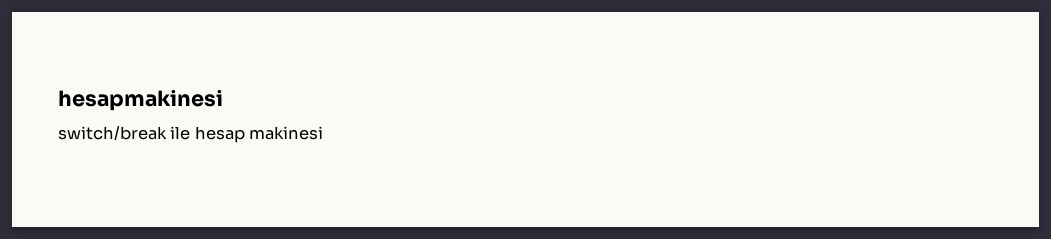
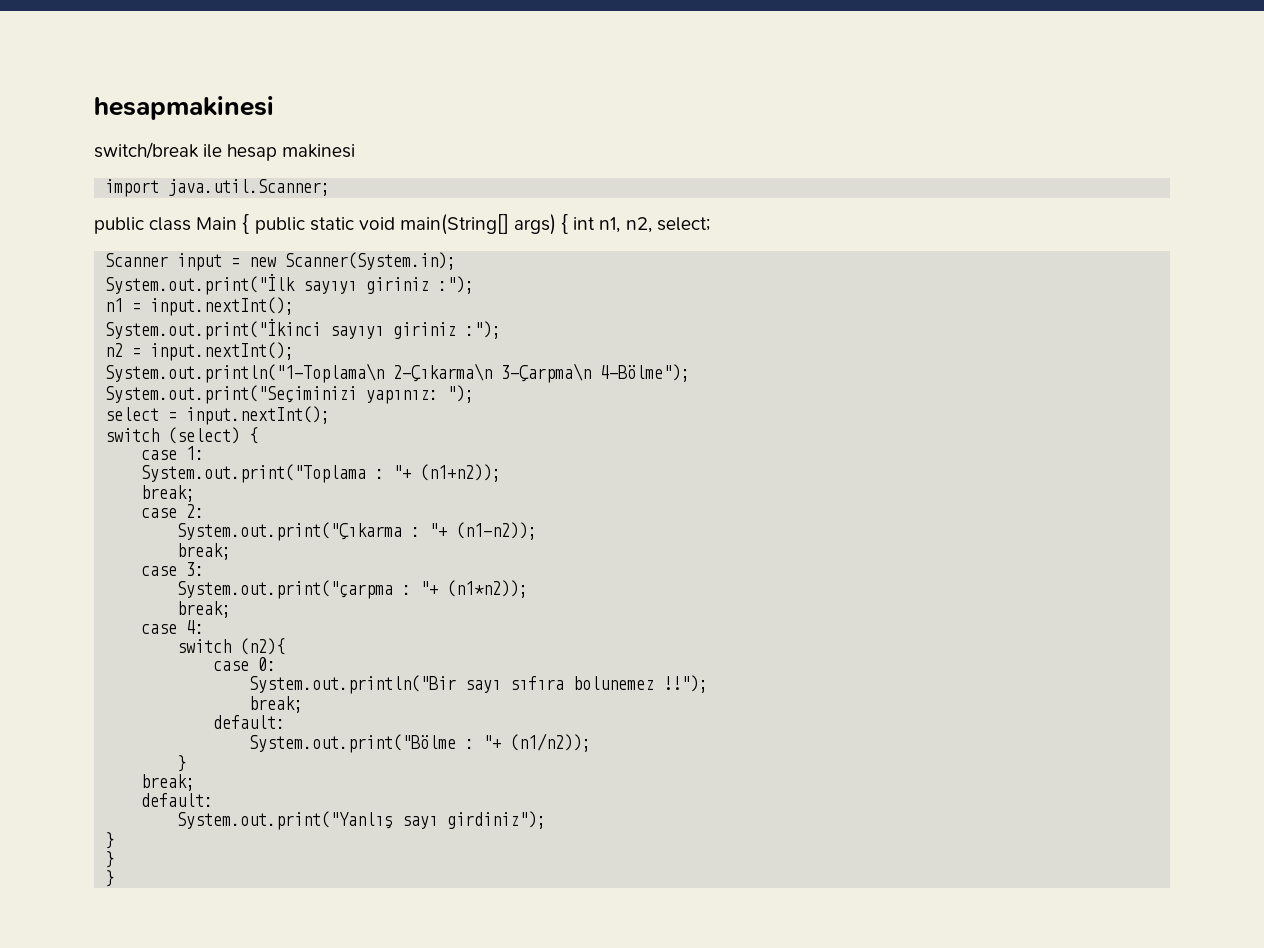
(324, 133) none -> [105,179,331,197] [94,214,710,235] [105,252,457,271] [105,273,475,295] [105,297,295,316] [105,318,502,340] [105,342,295,361] [105,363,691,383] [105,385,475,404] [105,406,331,425] [105,427,259,444] [141,446,205,460] [141,464,502,483] [141,485,196,502] [141,504,205,518] [177,522,538,541] [177,543,232,560] [141,562,205,576] [177,580,529,599] [177,601,232,618] [141,620,205,634] [177,638,286,655] [213,657,277,671] [249,675,709,694] [249,696,304,713] [213,715,286,729] [249,733,592,753] [177,755,187,772] [141,774,196,791] [141,793,214,807] [177,811,547,830] [105,832,115,849] [105,851,115,868] [105,870,115,887] // import java.util.Scanner; // public class Main { public static void main(String[] args) { int n1, n2, select; // Scanner input = new Scanner(System.in); // System.out.print("İlk sayıyı giriniz :"); // n1 = input.nextInt(); // System.out.print("İkinci sayıyı giriniz :"); // n2 = input.nextInt(); // System.out.println("1-Toplama\n 2-Çıkarma\n 3-Çarpma\n 4-Bölme"); // System.out.print("Seçiminizi yapınız: "); // select = input.nextInt(); // switch (select) { // case 1: // System.out.print("Toplama : "+ (n1+n2)); // break; // case 2: // System.out.print("Çıkarma : "+ (n1-n2)); // break; // case 3: // System.out.print("çarpma : "+ (n1*n2)); // break; // case 4: // switch (n2){ // case 0: // System.out.println("Bir sayı sıfıra bolunemez !!"); // break; // default: // System.out.print("Bölme : "+ (n1/n2)); // } // break; // default: // System.out.print("Yanlış sayı girdiniz"); // } // } // }

